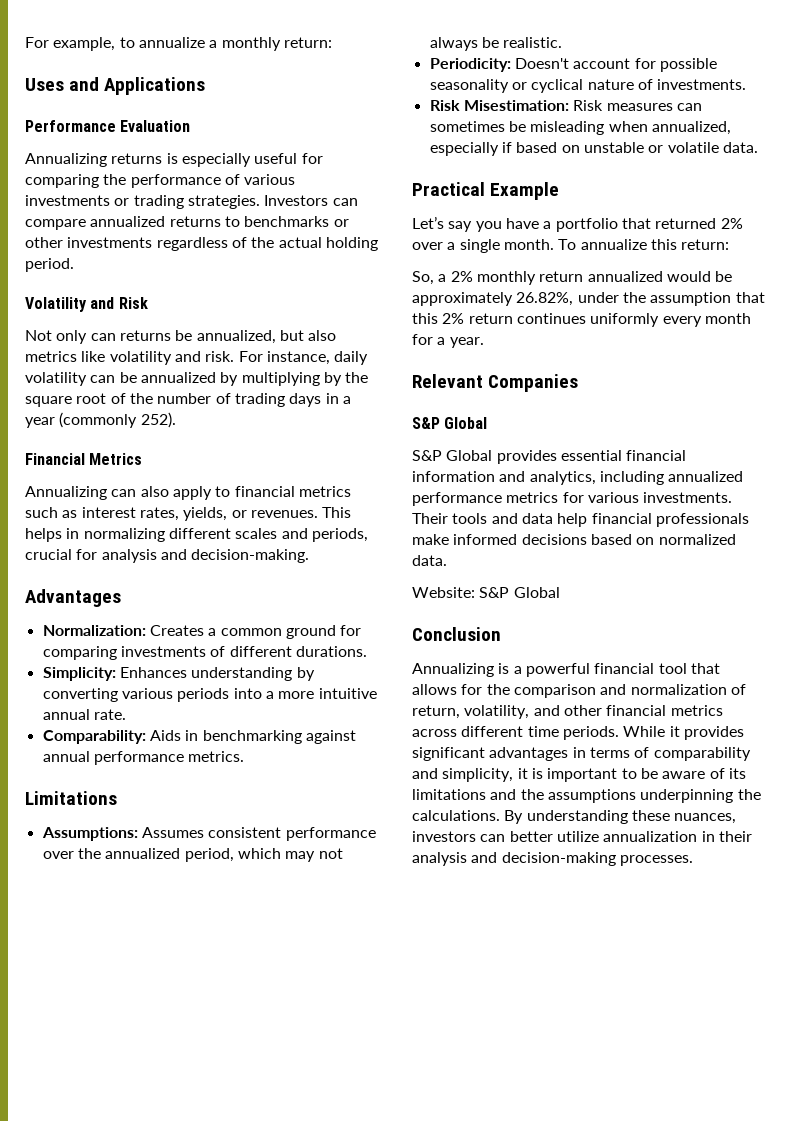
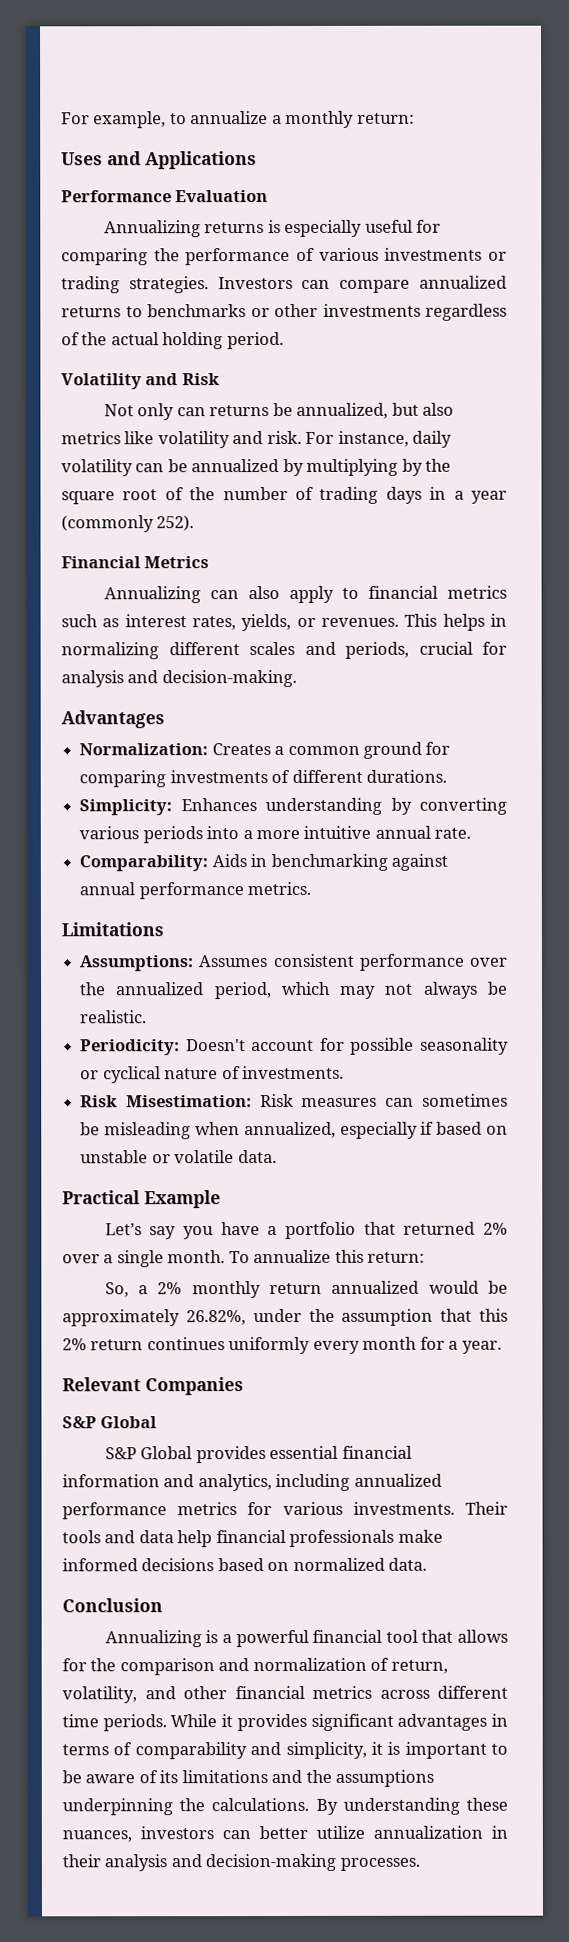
[412,587,560,598] // Website: S&P Global -> (428, 1564) none

